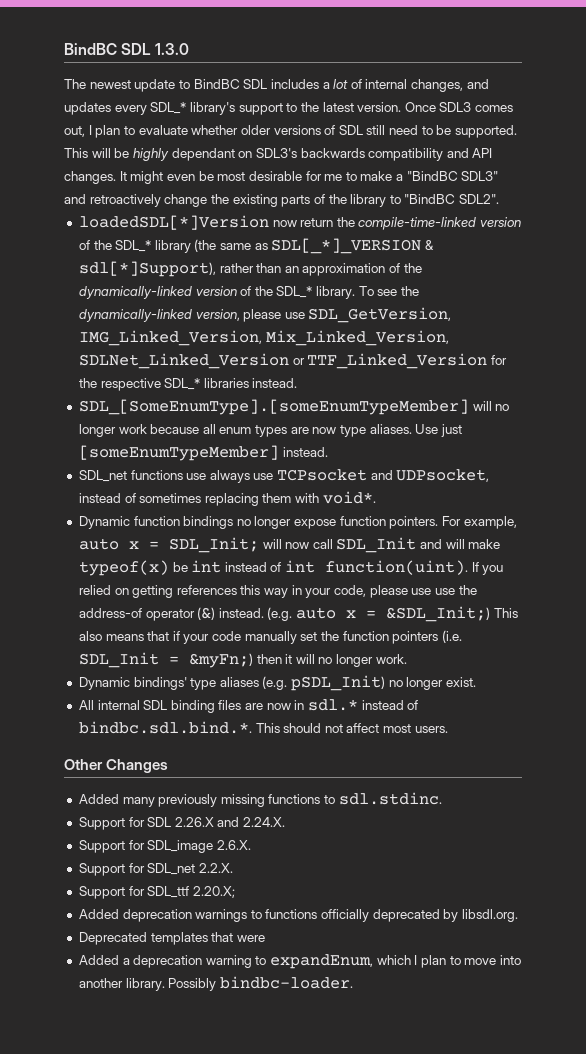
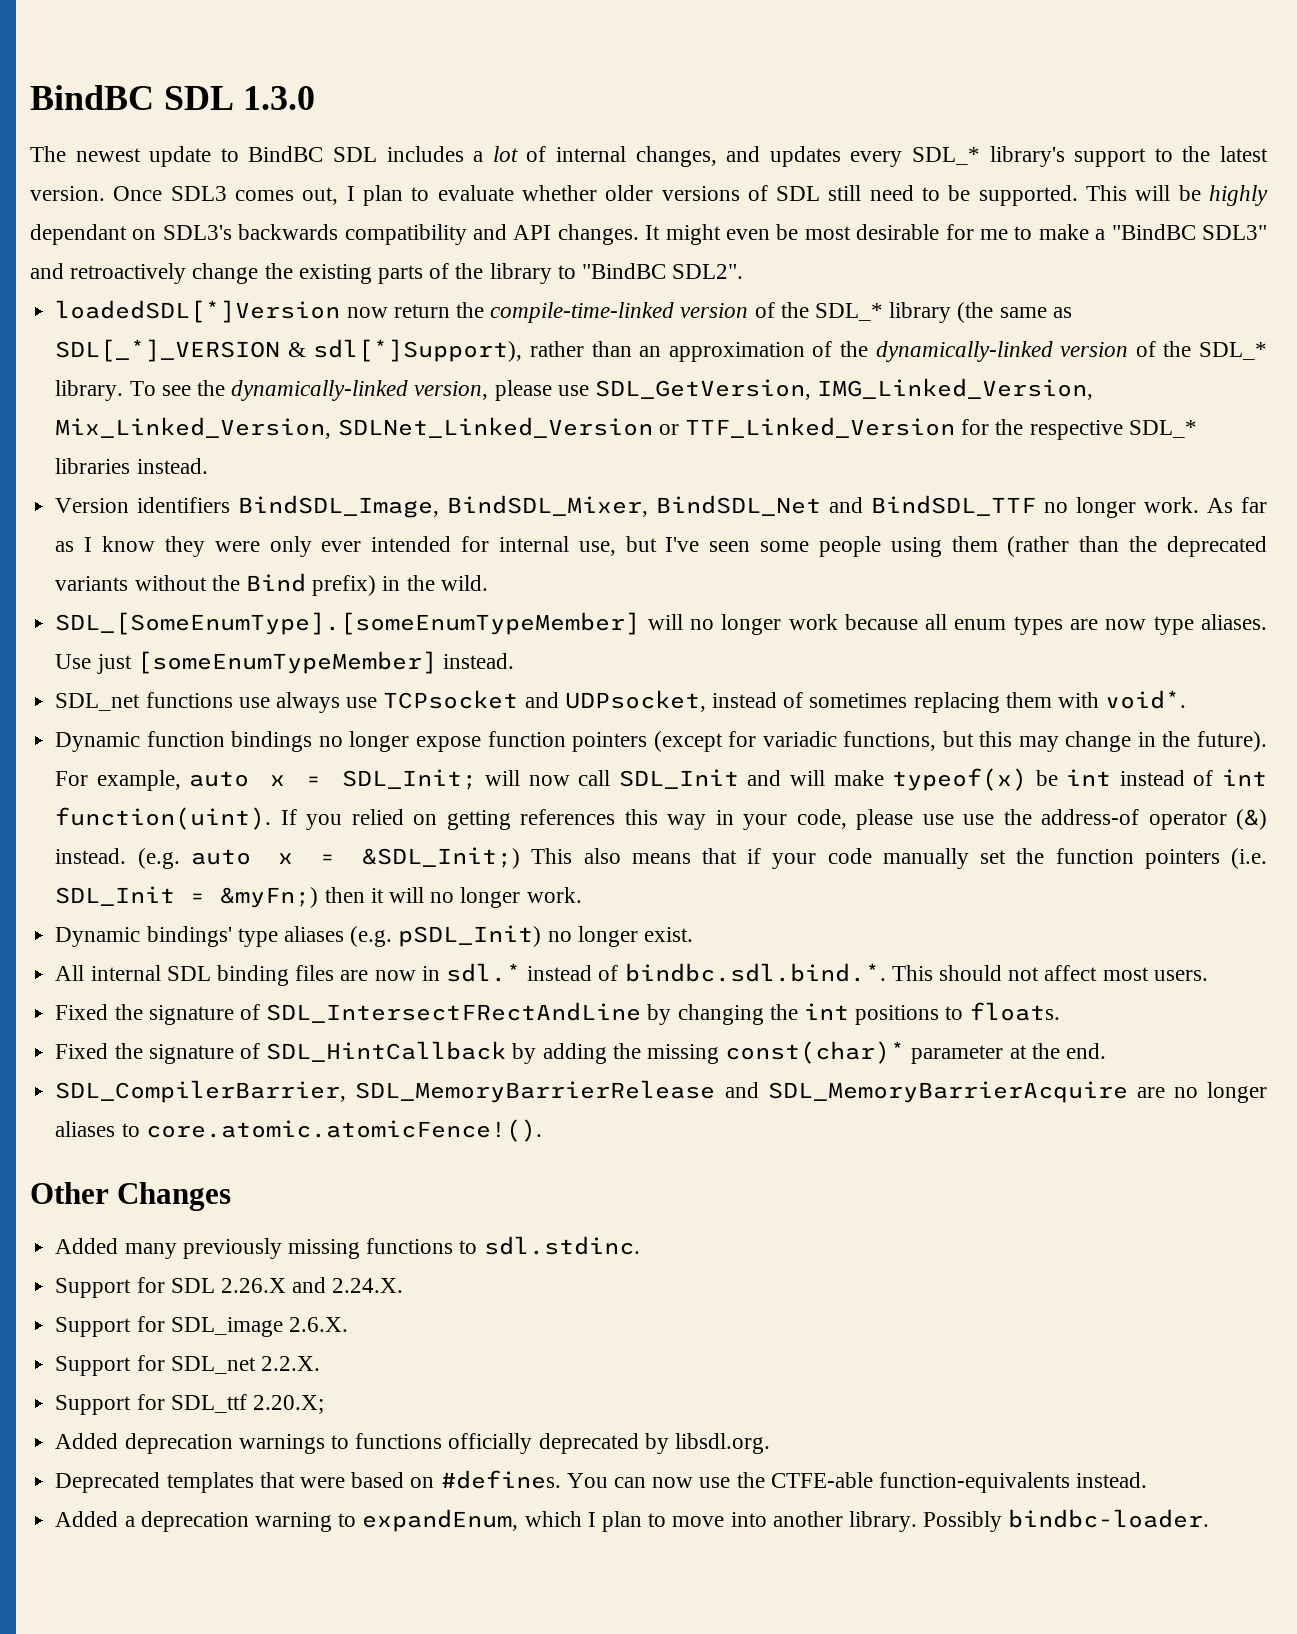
(298, 383) none -> [55,495,1268,518] [55,536,1268,557] [55,573,488,596] // Version identifiers BindSDL_Image, BindSDL_Mixer, BindSDL_Net and BindSDL_TTF no longer work. As far as I know they were only ever intended for internal use, but I've seen some people using them (rather than the deprecated variants without the Bind prefix) in the wild.
[389,516,439,529] pointers. -> [572,731,1267,752] pointers (except for variadic functions, but this may change in the future).
(448, 729) none -> [55,1002,1060,1025] [55,1041,1107,1064] [55,1080,1268,1103] [55,1119,542,1142] // Fixed the signature of SDL_IntersectFRectAndLine by changing the int positions to floats. // Fixed the signature of SDL_HintCallback by adding the missing const(char)* parameter at the end. // SDL_CompilerBarrier, SDL_MemoryBarrierRelease and SDL_MemoryBarrierAcquire are no longer aliases to core.atomic.atomicFence!().
(265, 938) none -> [351,1470,1148,1493] based on #defines. You can now use the CTFE-able function-equivalents instead.

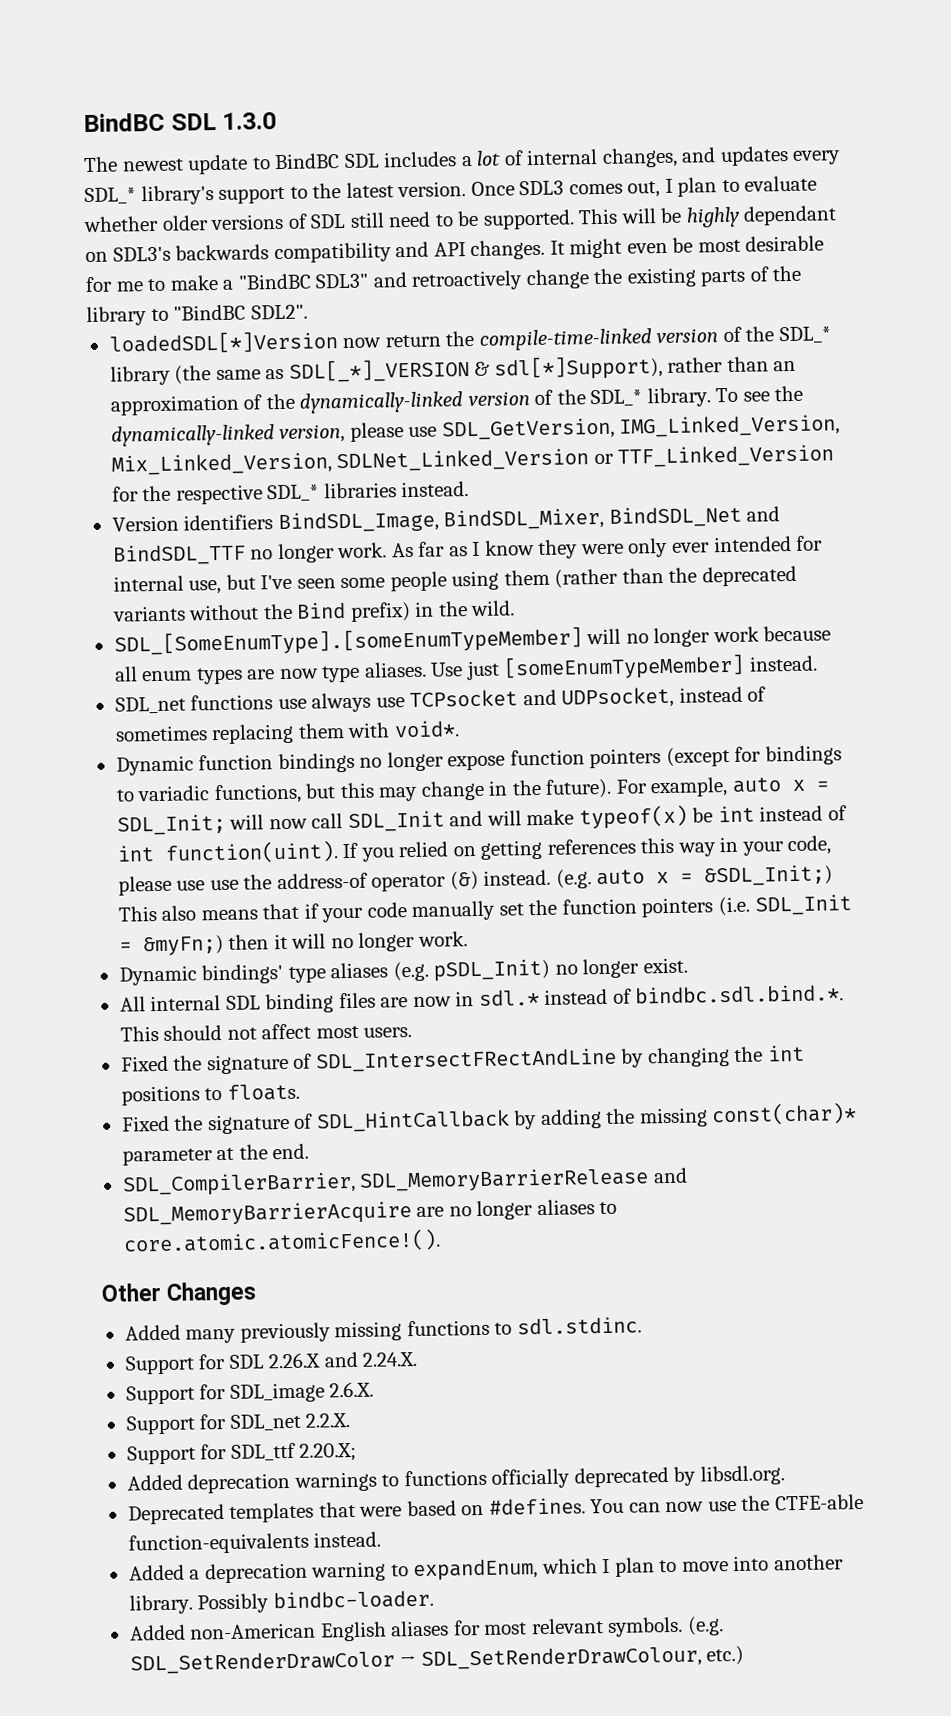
(757, 739) none -> [764,745,842,766] [115,789,135,802] bindings to
(1210, 1518) none -> [129,1616,724,1642] [129,1645,745,1675] // Added non-American English aliases for most relevant symbols. (e.g. SDL_SetRenderDrawColor → SDL_SetRenderDrawColour, etc.)

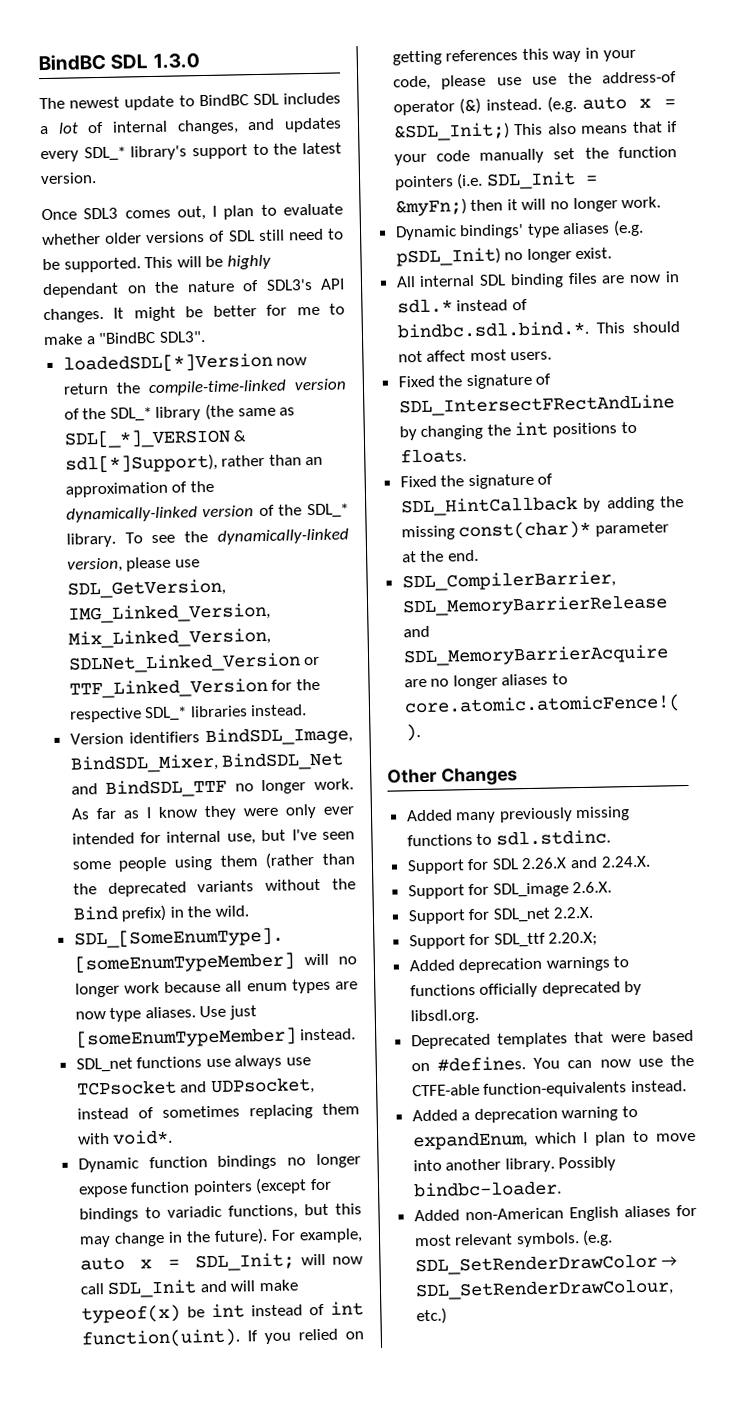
(467, 189) none -> (97, 178) //
[112,235,825,264] SDL3's backwards compatibility and API changes. It might even be most desirable -> [154,278,345,293] [43,305,257,324] the nature of SDL3's API changes. It might be better
[315,265,802,291] [86,304,308,327] SDL3" and retroactively change the existing parts of the library to "BindBC SDL2". -> [158,331,206,343] SDL3".

